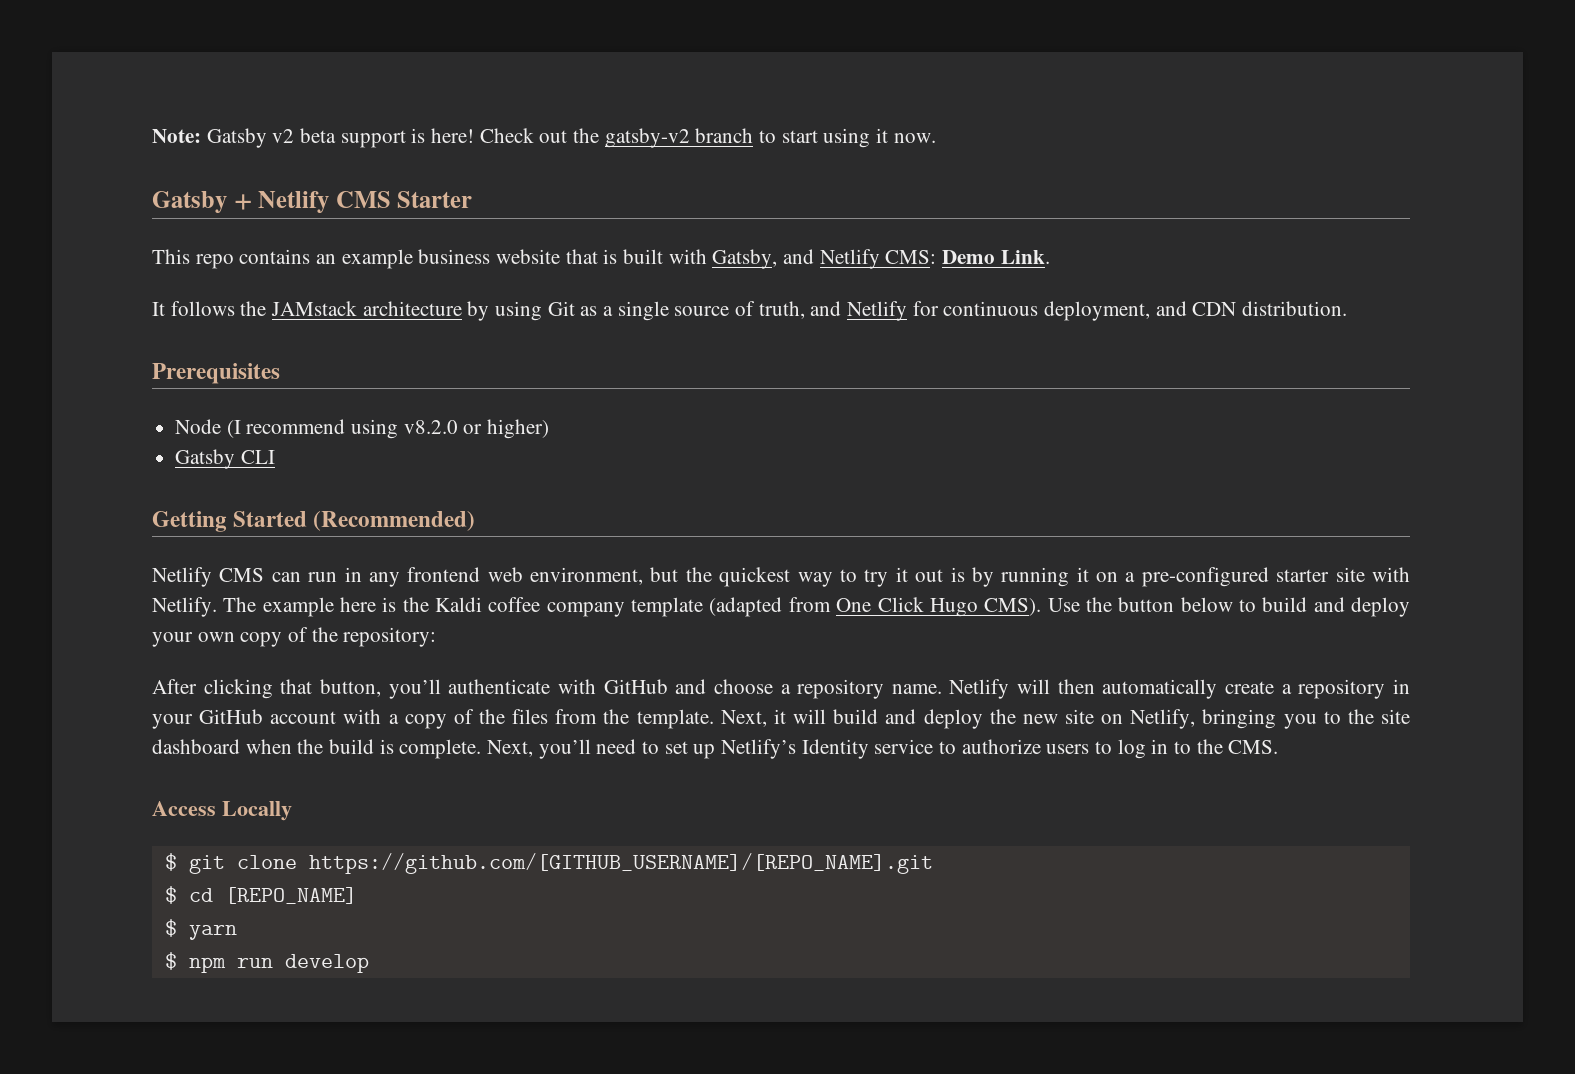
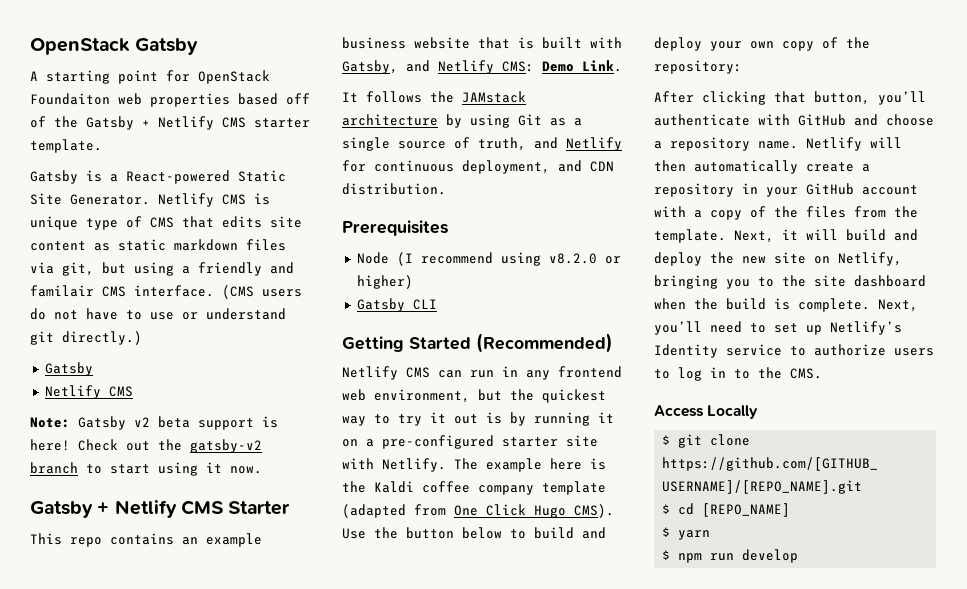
(152, 136) none -> [30,38,199,55] [30,70,270,84] [30,93,310,107] [30,116,310,130] [30,139,102,153] [30,170,286,184] [30,193,270,207] [30,216,302,230] [30,239,286,251] [30,262,294,276] [30,285,302,299] [30,308,286,320] [30,331,142,345] [44,362,93,376] [44,385,133,399] OpenStack Gatsby // A starting point for OpenStack Foundaiton web properties based off of the Gatsby + Netlify CMS starter template. // Gatsby is a React-powered Static Site Generator. Netlify CMS is unique type of CMS that edits site content as static markdown files via git, but using a friendly and familair CMS interface. (CMS users do not have to use or understand git directly.) // Gatsby // Netlify CMS //

